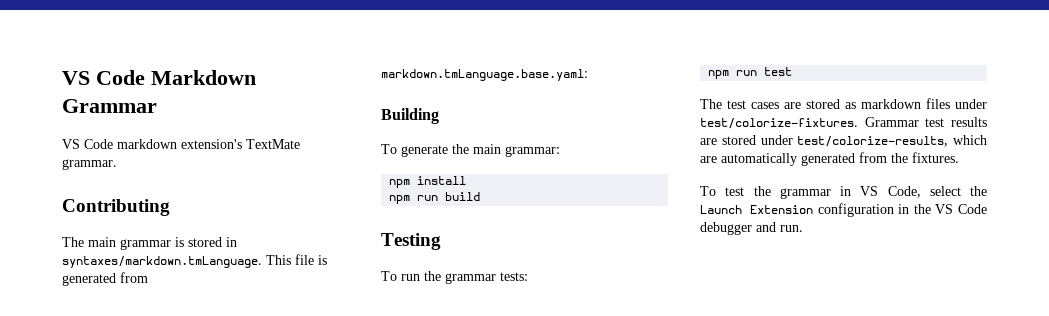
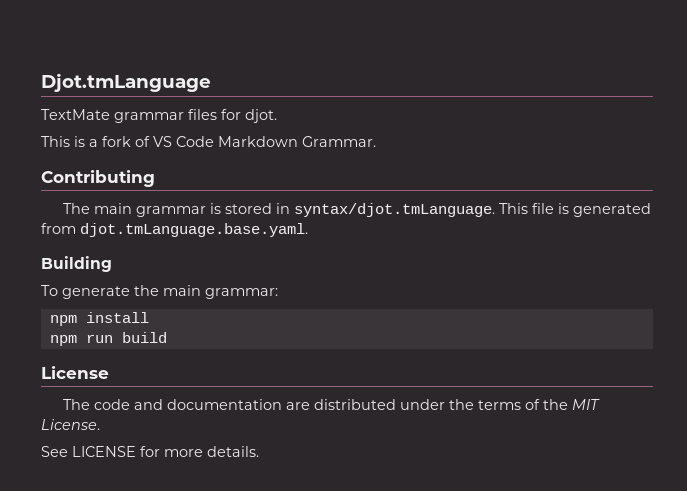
[62,70,256,85] [62,99,157,113] [62,139,300,149] [62,159,117,170] VS Code Markdown Grammar // VS Code markdown extension's TextMate grammar. -> [41,73,211,92] [41,109,277,123] [41,136,376,147] Djot.tmLanguage // TextMate grammar files for djot. // This is a fork of VS Code Markdown Grammar.
[62,256,262,268] syntaxes/markdown.tmLanguage. -> [293,203,495,217] syntax/djot.tmLanguage.
[381,69,588,81] markdown.tmLanguage.base.yaml: -> [80,223,308,237] djot.tmLanguage.base.yaml.
[381,233,441,250] [381,271,528,284] [708,67,793,79] [700,98,987,109] [700,117,987,129] [700,135,987,147] [700,152,959,166] [700,186,987,199] [700,203,987,217] [700,222,803,235] Testing // To run the grammar tests: // npm run test // The test cases are stored as markdown files under test/colorize-fixtures. Grammar test results are stored under test/colorize-results, which are automatically generated from the fixtures. // To test the grammar in VS Code, select the Launch Extension configuration in the VS Code debugger and run. -> [41,366,109,379] [62,399,600,410] [41,419,100,430] [41,446,259,457] License // The code and documentation are distributed under the terms of the MIT License. // See LICENSE for more details.

